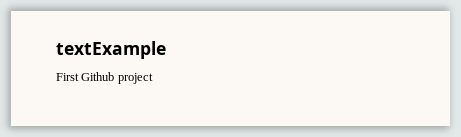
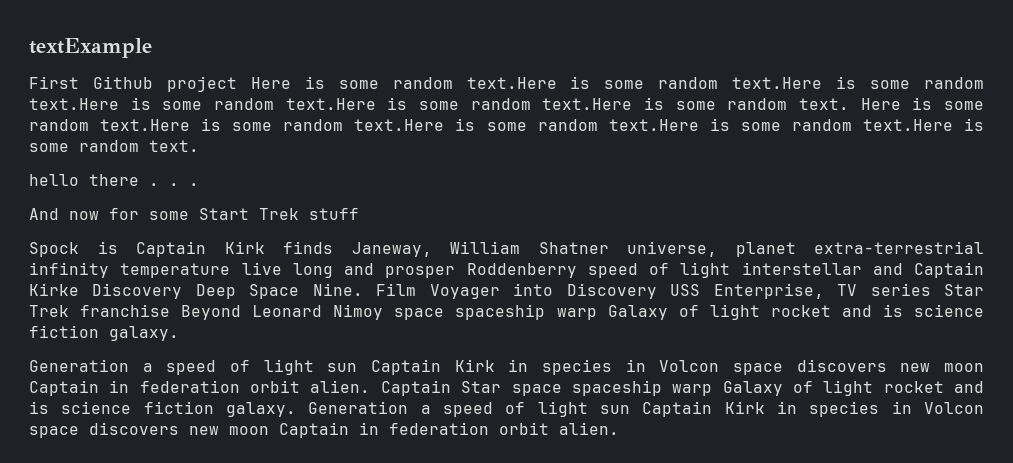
(153, 78) none -> [250,76,985,89] [29,97,984,110] [29,118,984,131] [29,140,199,152] [29,174,199,186] [29,208,359,220] [29,241,984,257] [29,262,984,278] [29,283,984,299] [29,304,984,320] [29,325,179,341] [29,359,984,375] [29,380,985,396] [29,401,985,417] [29,422,619,438] Here is some random text.Here is some random text.Here is some random text.Here is some random text.Here is some random text.Here is some random text. Here is some random text.Here is some random text.Here is some random text.Here is some random text.Here is some random text. // hello there . . . // And now for some Start Trek stuff // Spock is Captain Kirk finds Janeway, William Shatner universe, planet extra-terrestrial infinity temperature live long and prosper Roddenberry speed of light interstellar and Captain Kirke Discovery Deep Space Nine. Film Voyager into Discovery USS Enterprise, TV series Star Trek franchise Beyond Leonard Nimoy space spaceship warp Galaxy of light rocket and is science fiction galaxy. // Generation a speed of light sun Captain Kirk in species in Volcon space discovers new moon Captain in federation orbit alien. Captain Star space spaceship warp Galaxy of light rocket and is science fiction galaxy. Generation a speed of light sun Captain Kirk in species in Volcon space discovers new moon Captain in federation orbit alien.

